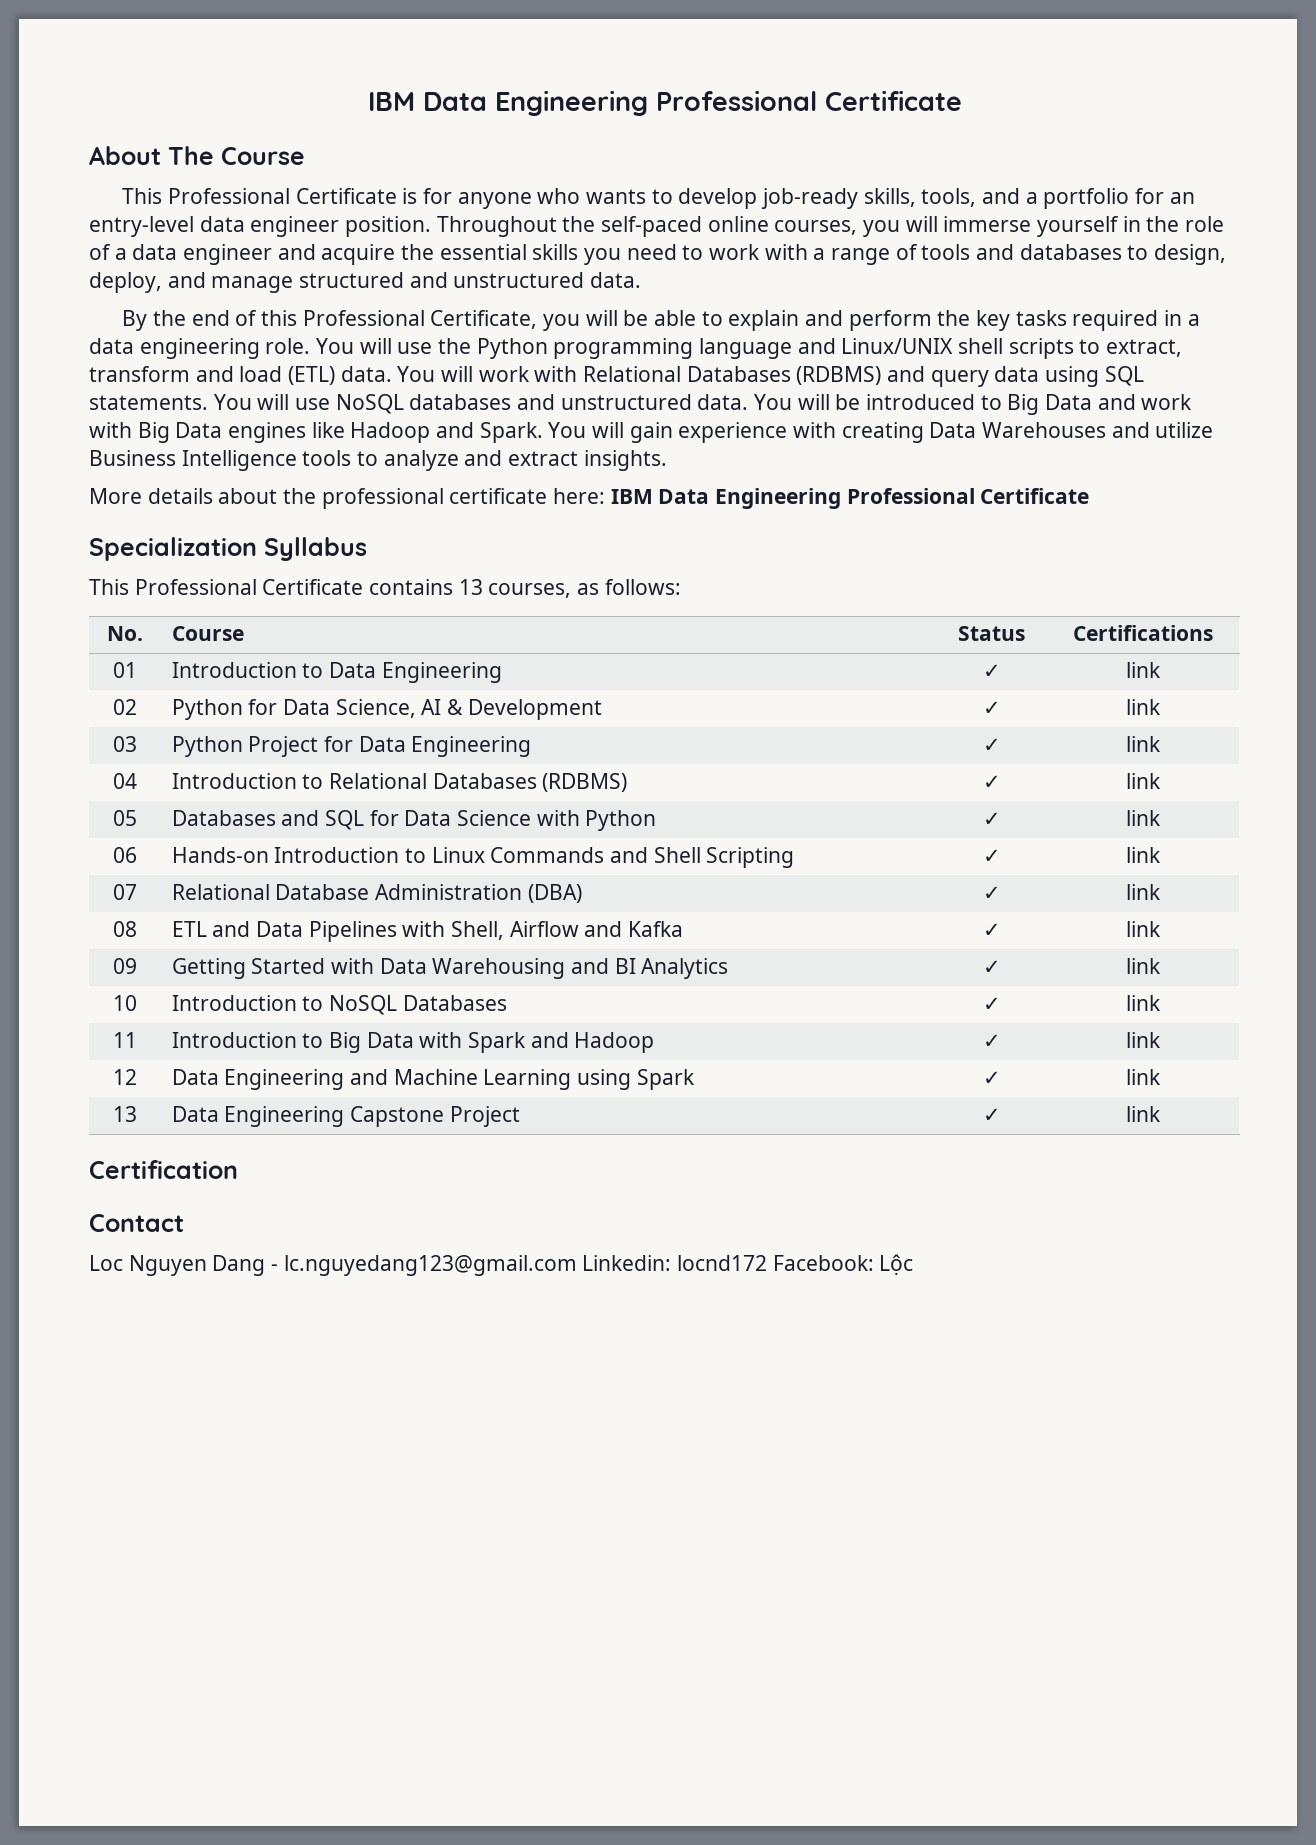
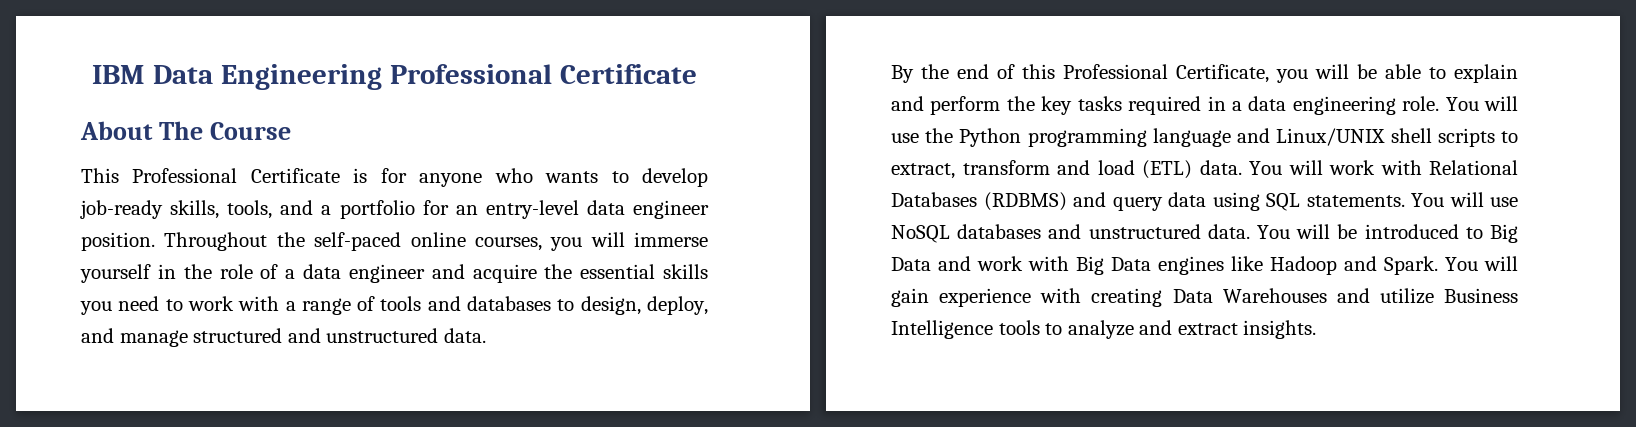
[89,488,1090,509] [89,537,367,561] [89,579,681,598] [107,626,143,641] [171,626,244,641] [958,626,1025,641] [1072,625,1213,641] [113,662,137,678] [171,662,502,683] [982,664,1001,678] [1125,662,1161,678] [113,699,137,715] [171,699,602,720] [982,701,1001,715] [1125,699,1161,715] [113,736,137,752] [171,736,532,757] [982,738,1001,752] [1125,736,1161,752] [113,773,137,789] [171,773,628,792] [982,775,1001,789] [1125,773,1161,789] [113,810,137,826] [171,810,657,831] [982,812,1001,826] [1125,810,1161,826] [113,847,137,863] [171,847,795,868] [982,849,1001,863] [1125,847,1161,863] [113,884,137,900] [171,884,582,903] [982,886,1001,900] [1125,884,1161,900] [113,921,137,937] [171,921,684,942] [982,923,1001,937] [1125,921,1161,937] [113,958,137,974] [171,958,729,979] [982,960,1001,974] [1125,958,1161,974] [113,995,137,1011] [171,995,507,1015] [982,997,1001,1011] [1125,995,1161,1011] [113,1032,137,1048] [171,1032,655,1053] [982,1034,1001,1048] [1125,1032,1161,1048] [113,1069,137,1085] [171,1069,695,1090] [982,1071,1001,1085] [1125,1069,1161,1085] [113,1106,137,1122] [171,1106,520,1127] [982,1108,1001,1122] [1125,1106,1161,1122] [89,1160,238,1179] [89,1214,184,1232] [89,1254,914,1276] // More details about the professional certificate here: IBM Data Engineering Professional Certificate // Specialization Syllabus // This Professional Certificate contains 13 courses, as follows: // No. | Course | Status | Certifications // 01 | Introduction to Data Engineering | ✓ | link // 02 | Python for Data Science, AI & Development | ✓ | link // 03 | Python Project for Data Engineering | ✓ | link // 04 | Introduction to Relational Databases (RDBMS) | ✓ | link // 05 | Databases and SQL for Data Science with Python | ✓ | link // 06 | Hands-on Introduction to Linux Commands and Shell Scripting | ✓ | link // 07 | Relational Database Administration (DBA) | ✓ | link // 08 | ETL and Data Pipelines with Shell, Airflow and Kafka | ✓ | link // 09 | Getting Started with Data Warehousing and BI Analytics | ✓ | link // 10 | Introduction to NoSQL Databases | ✓ | link // 11 | Introduction to Big Data with Spark and Hadoop | ✓ | link // 12 | Data Engineering and Machine Learning using Spark | ✓ | link // 13 | Data Engineering Capstone Project | ✓ | link // Certification // Contact // Loc Nguyen Dang - lc.nguyedang123@gmail.com Linkedin: locnd172 Facebook: Lộc -> (1317, 329) none

